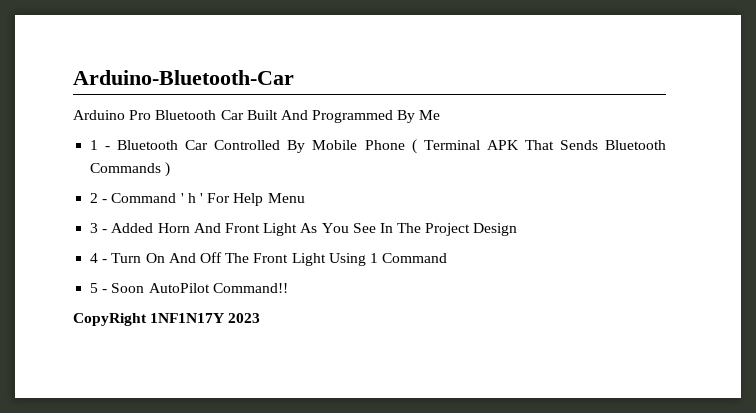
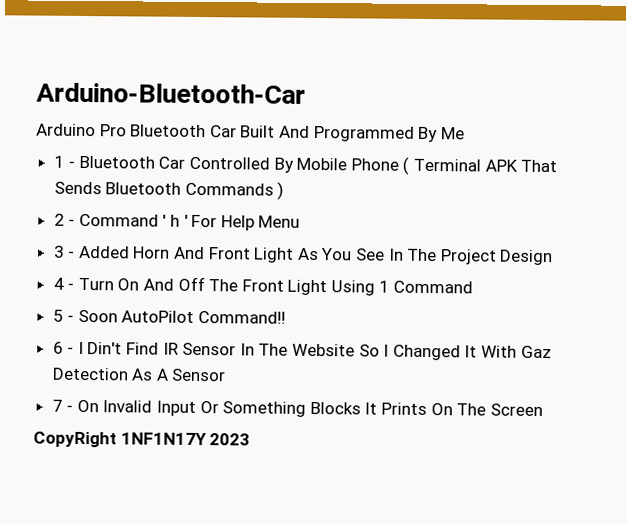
(288, 288) none -> [52,341,552,361] [51,367,227,382] [51,399,543,417] // 6 - I Din't Find IR Sensor In The Website So I Changed It With Gaz Detection As A Sensor // 7 - On Invalid Input Or Something Blocks It Prints On The Screen

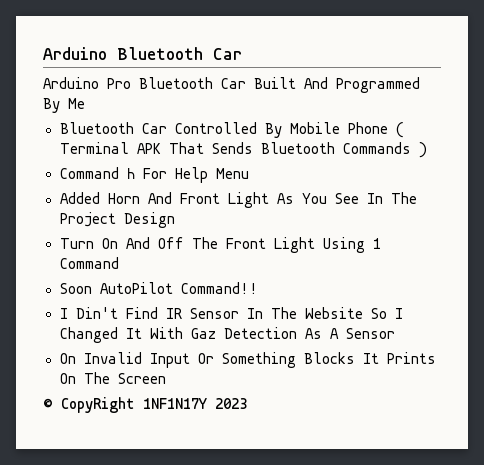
[36,82,306,104] Arduino-Bluetooth-Car -> [43,47,242,60] Arduino Bluetooth Car
[53,155,76,168] 1 - -> (85, 103) none
[53,213,188,227] 2 - Command ' h ' -> [59,167,135,179] Command h
[53,245,76,258] 3 - -> (249, 173) none
[52,277,75,290] 4 - -> (175, 220) none
[52,309,75,322] 5 - -> (119, 263) none
[52,341,75,354] 6 - -> (258, 288) none
[51,399,74,412] 7 - -> (395, 333) none
(543, 410) none -> [43,398,53,409] ©

